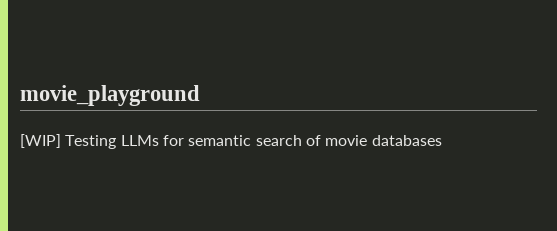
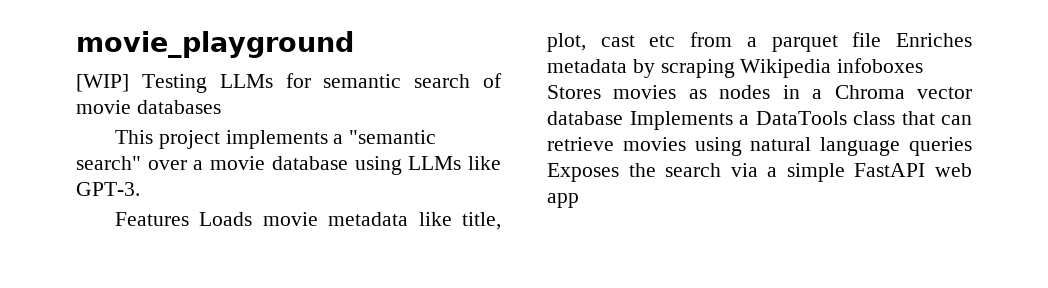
(442, 140) none -> [114,130,437,149] [76,156,502,175] [76,182,140,196] [114,212,501,230] [547,32,972,52] [547,58,924,78] [547,85,973,99] [547,111,972,130] [547,137,972,156] [547,163,972,182] [547,193,579,208] // This project implements a "semantic search" over a movie database using LLMs like GPT-3. // Features Loads movie metadata like title, plot, cast etc from a parquet file Enriches metadata by scraping Wikipedia infoboxes Stores movies as nodes in a Chroma vector database Implements a DataTools class that can retrieve movies using natural language queries Exposes the search via a simple FastAPI web app

